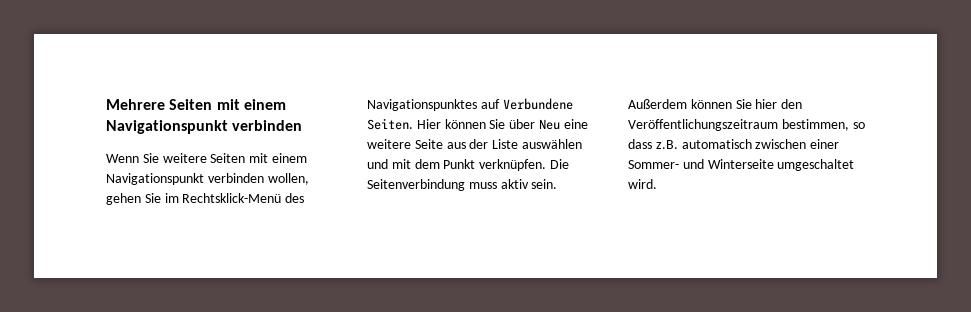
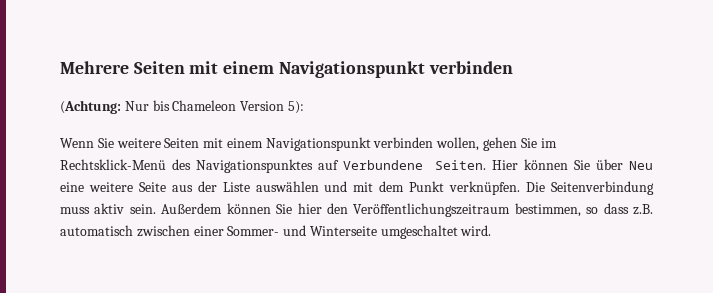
(303, 125) none -> [60,100,304,114] // (Achtung: Nur bis Chameleon Version 5):

